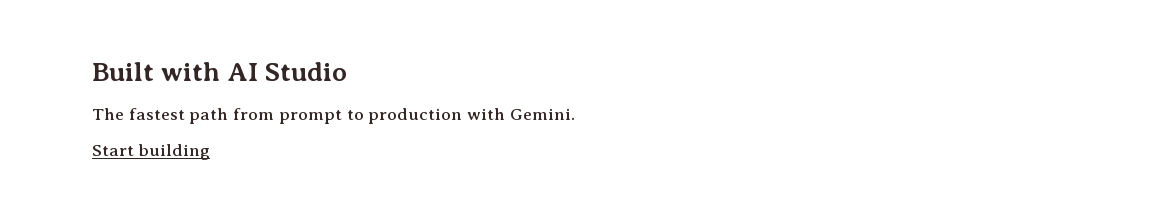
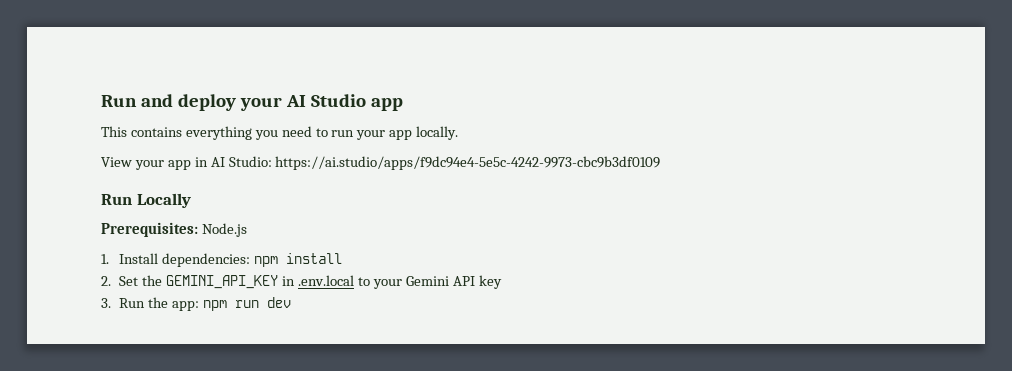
[92,62,348,81] [92,108,575,124] [92,144,210,160] Built with AI Studio // The fastest path from prompt to production with Gemini. // Start building -> [101,94,403,111] [101,126,459,140] [101,156,661,170] [101,193,191,208] [101,222,247,237] [101,253,343,267] [101,275,502,289] [101,297,292,311] Run and deploy your AI Studio app // This contains everything you need to run your app locally. // View your app in AI Studio: https://ai.studio/apps/f9dc94e4-5e5c-4242-9973-cbc9b3df0109 // Run Locally // Prerequisites: Node.js // 1. Install dependencies: npm install // 2. Set the GEMINI_API_KEY in .env.local to your Gemini API key // 3. Run the app: npm run dev

